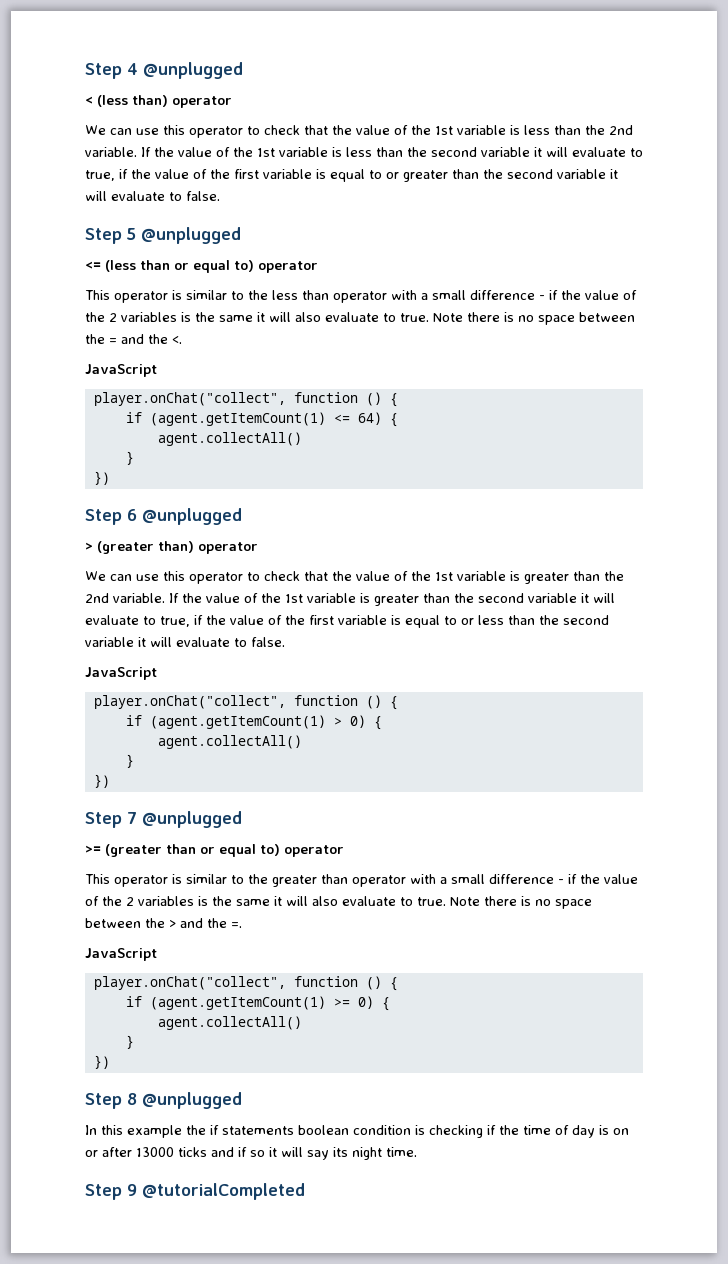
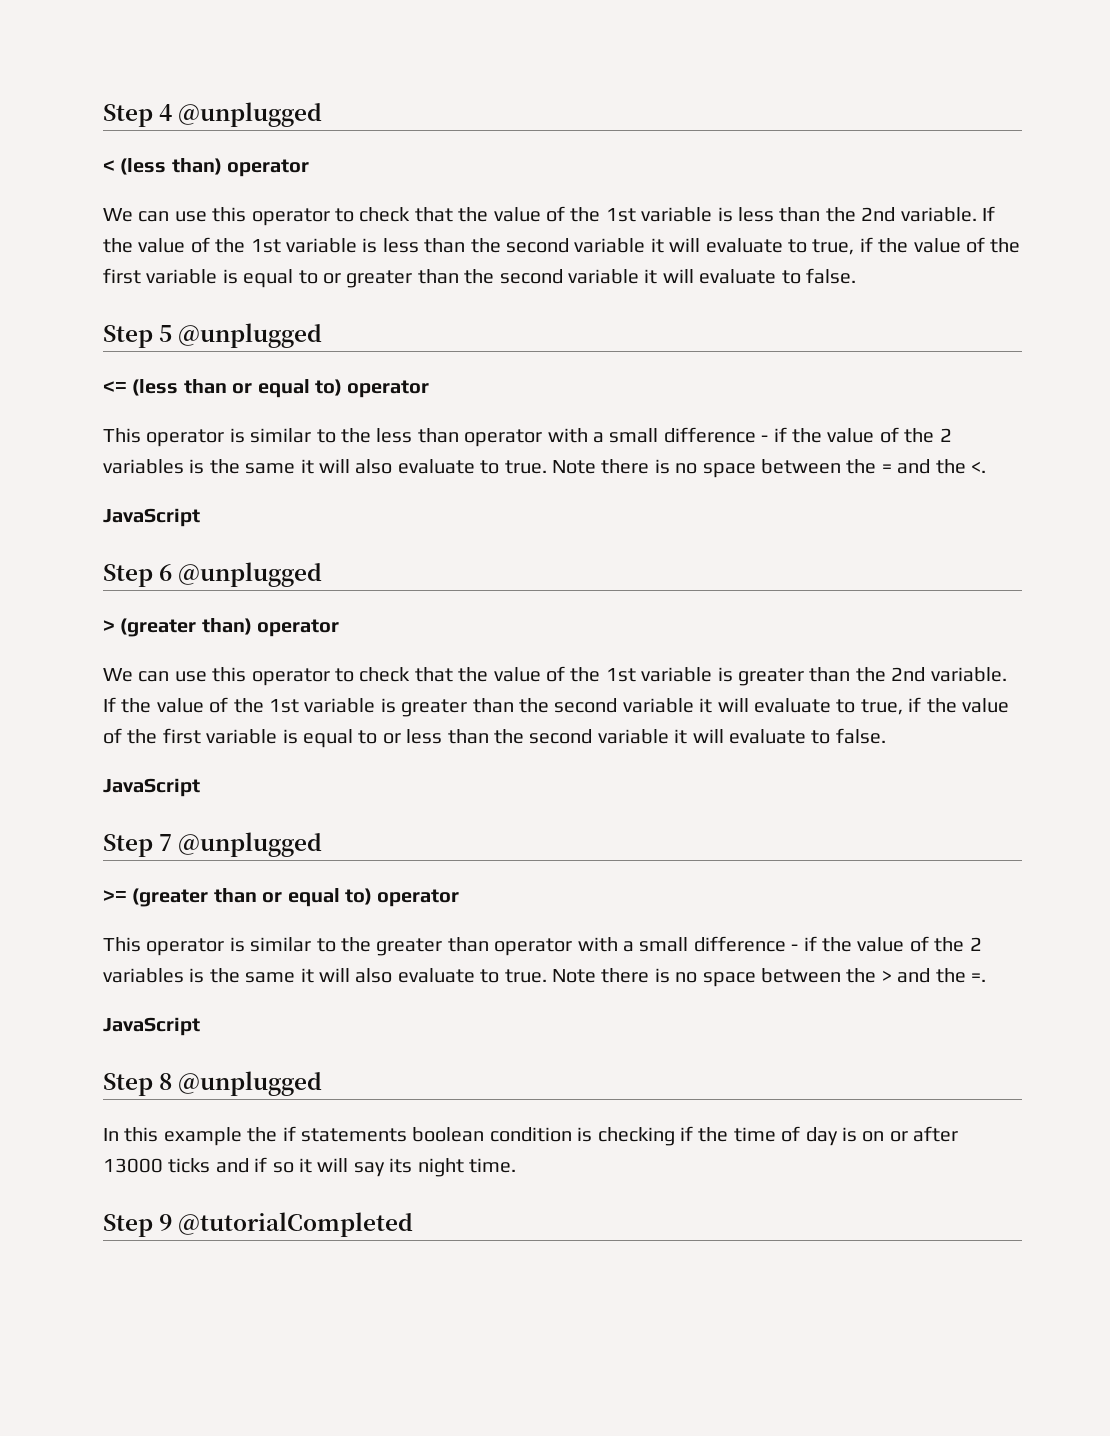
[93,392,398,407] [125,412,398,427] [157,432,302,446] [125,451,134,465] [93,471,110,485] // player.onChat("collect", function () { // if (agent.getItemCount(1) <= 64) { // agent.collectAll() // } // }) -> (200, 517) none
[93,695,398,710] [125,715,382,730] [157,735,302,749] [125,754,134,768] [93,774,110,788] // player.onChat("collect", function () { // if (agent.getItemCount(1) > 0) { // agent.collectAll() // } // }) -> (200, 787) none
[93,976,398,991] [125,996,390,1011] [157,1016,302,1030] [125,1035,134,1049] [93,1055,110,1069] // player.onChat("collect", function () { // if (agent.getItemCount(1) >= 0) { // agent.collectAll() // } // }) -> (200, 1026) none

